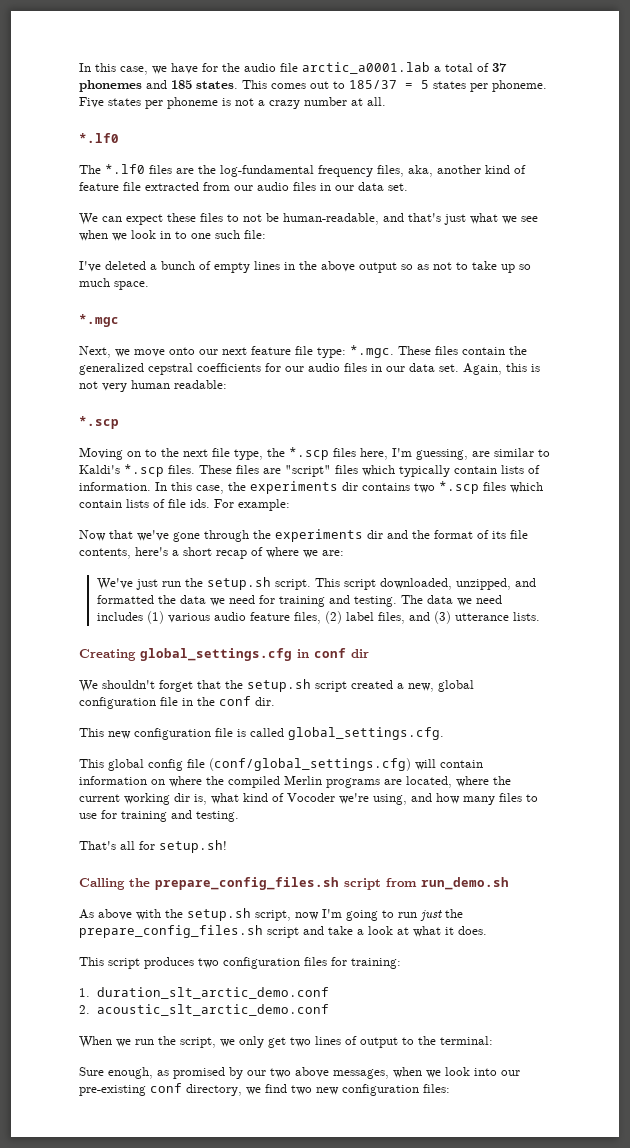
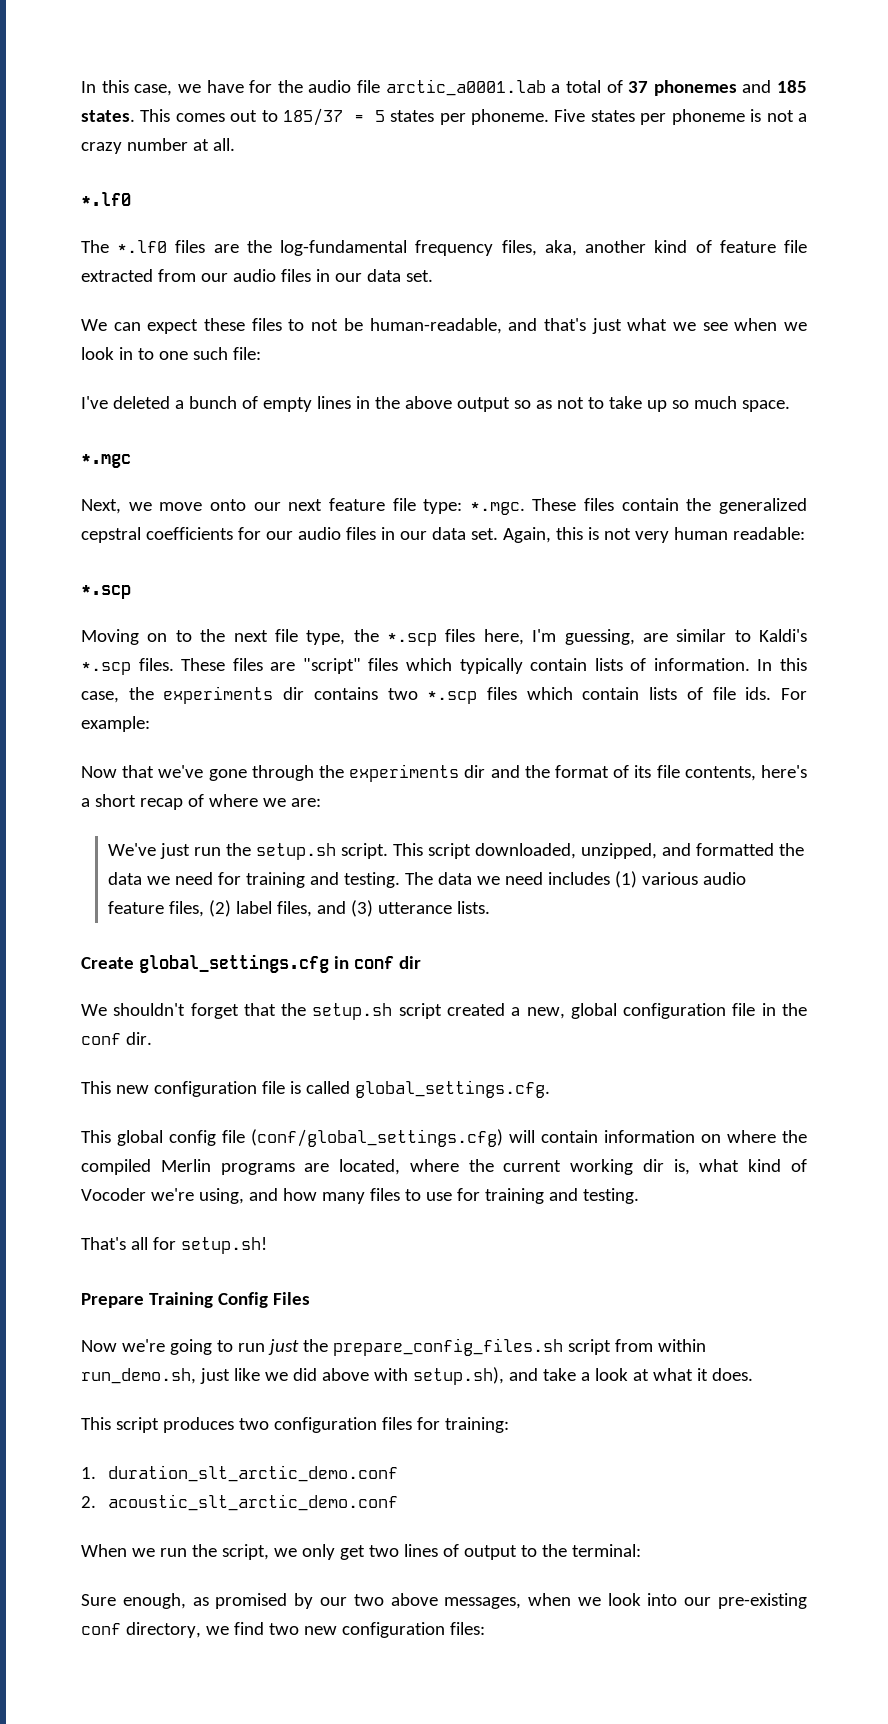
[79,649,136,661] Creating -> [81,957,134,969] Create
[79,877,509,890] [79,908,342,921] Calling the prepare_config_files.sh script from run_demo.sh // As above with the setup.sh script, now I'm -> [81,1292,310,1308] [81,1339,165,1352] Prepare Training Config Files // Now we're
(299, 932) none -> [614,1339,706,1352] [81,1367,504,1385] from within run_demo.sh, just like we did above with setup.sh),

